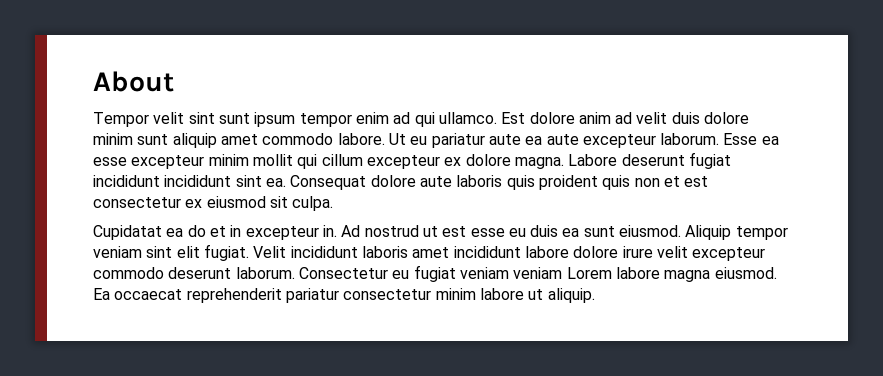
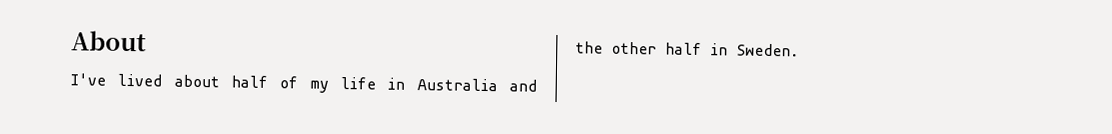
[93,112,750,127] [93,133,779,148] [93,152,731,169] [93,175,709,190] [93,196,334,211] [93,225,788,240] [93,244,766,261] [93,265,777,282] [93,288,595,303] Tempor velit sint sunt ipsum tempor enim ad qui ullamco. Est dolore anim ad velit duis dolore minim sunt aliquip amet commodo labore. Ut eu pariatur aute ea aute excepteur laborum. Esse ea esse excepteur minim mollit qui cillum excepteur ex dolore magna. Labore deserunt fugiat incididunt incididunt sint ea. Consequat dolore aute laboris quis proident quis non et est consectetur ex eiusmod sit culpa. // Cupidatat ea do et in excepteur in. Ad nostrud ut est esse eu duis ea sunt eiusmod. Aliquip tempor veniam sint elit fugiat. Velit incididunt laboris amet incididunt labore dolore irure velit excepteur commodo deserunt laborum. Consectetur eu fugiat veniam veniam Lorem labore magna eiusmod. Ea occaecat reprehenderit pariatur consectetur minim labore ut aliquip. -> [70,73,537,93] [575,41,799,57] I've lived about half of my life in Australia and the other half in Sweden.

